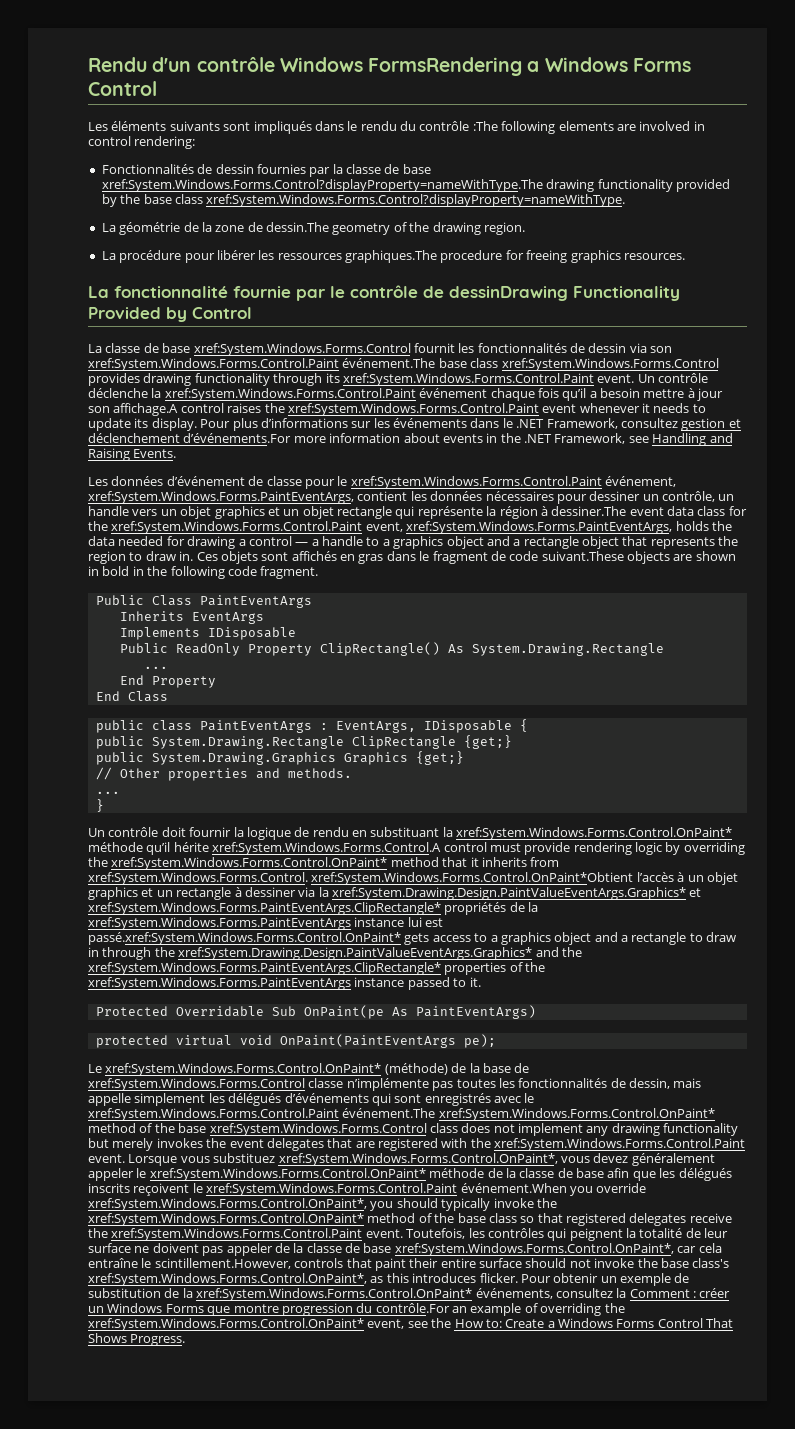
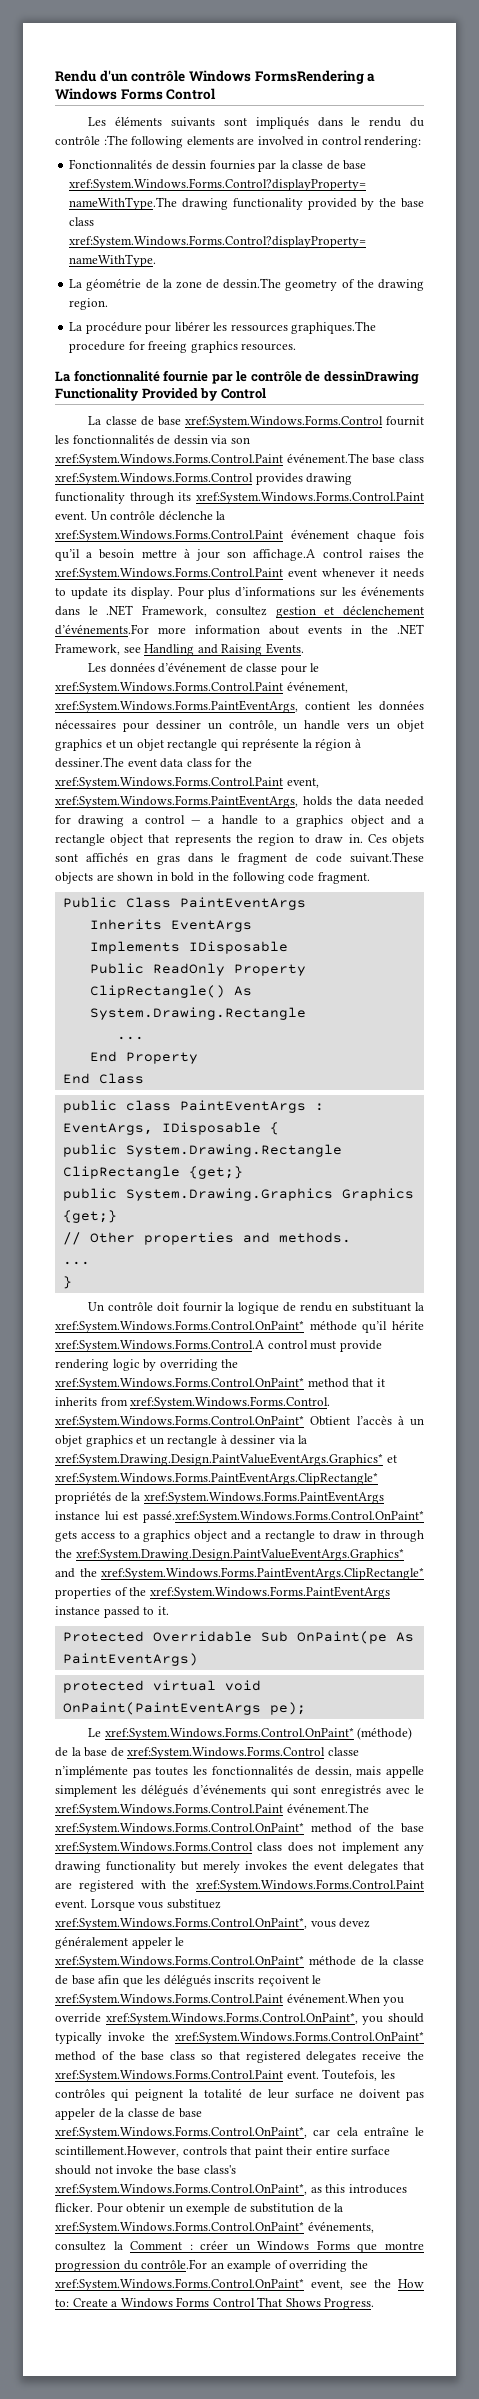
[311,872,634,885] xref:System.Windows.Forms.Control.OnPaint*Obtient -> [55,1415,351,1428] xref:System.Windows.Forms.Control.OnPaint* Obtient

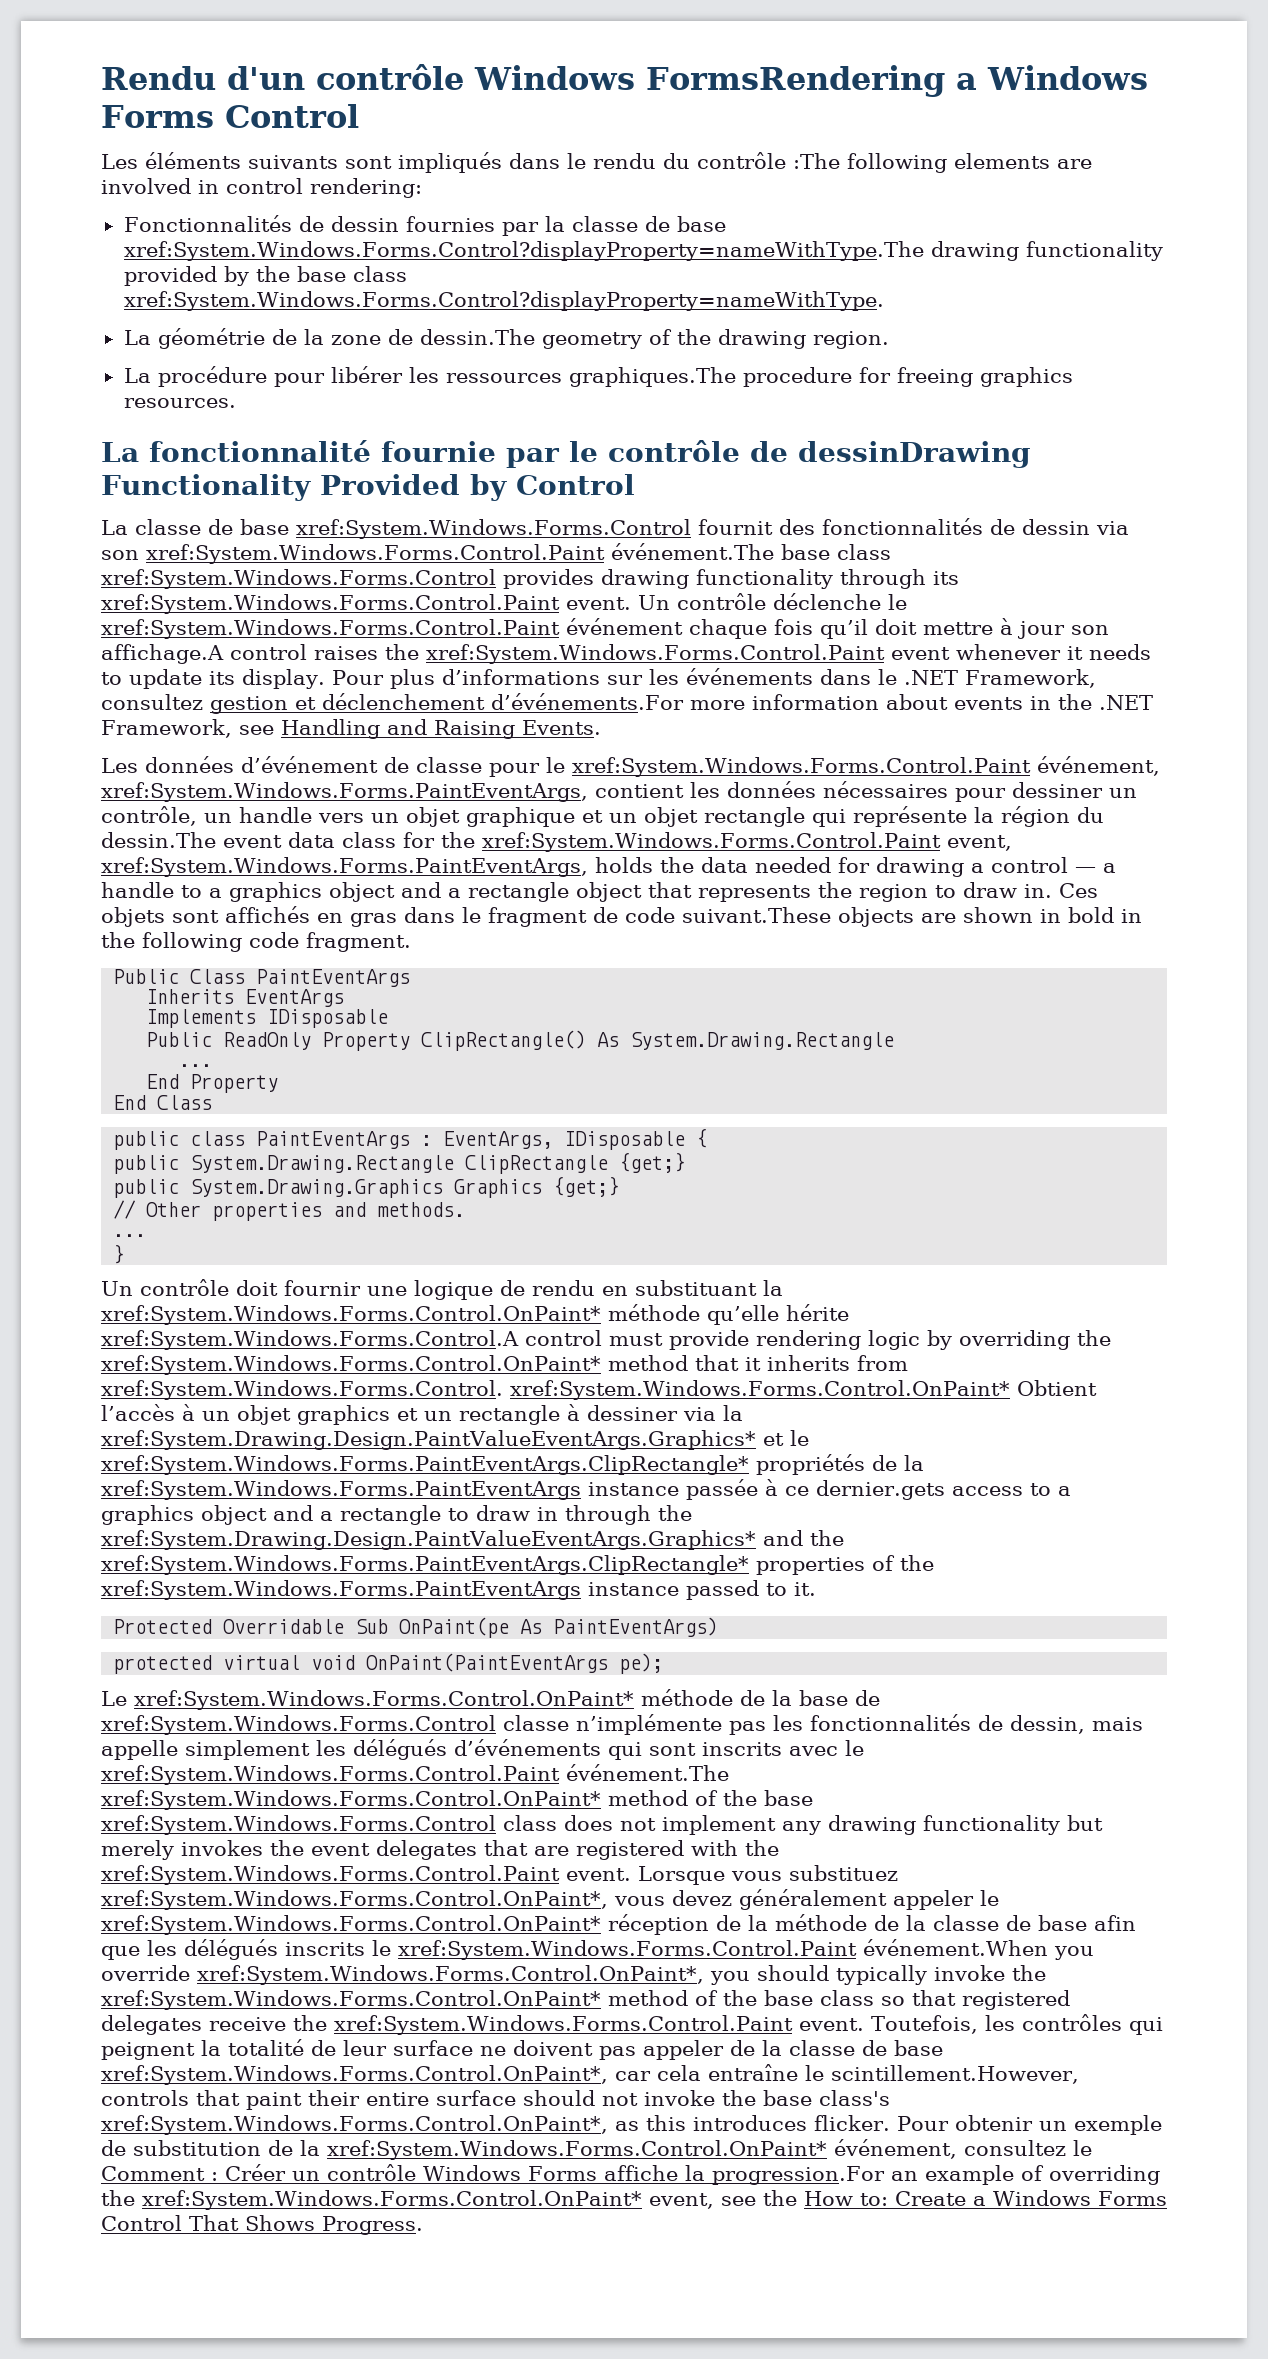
[55,435,69,444] les -> [778,519,815,535] des
[216,511,226,520] la -> [887,594,907,610] le
[86,549,135,559] a besoin -> [874,619,917,635] doit
[55,739,102,751] graphics -> [466,807,575,827] graphique
[354,738,361,748] [55,757,124,768] à dessiner.The -> [1077,807,1104,823] [101,832,216,848] du dessin.The
[225,1302,235,1311] la -> [367,1286,407,1296] une
[362,1321,388,1333] qu’il -> [706,1305,779,1325] qu’elle
(397, 1459) none -> [789,1430,809,1446] le
[104,1510,424,1523] [55,1531,77,1542] lui est passé.xref:System.Windows.Forms.Control.OnPaint* gets -> [685,1479,945,1500] passée à ce dernier.gets
[357,1727,413,1740] (méthode) -> [640,1689,733,1706] méthode
[155,1767,189,1776] toutes -> (766, 1728) none
[321,1784,382,1797] enregistrés -> [702,1742,782,1756] inscrits
(304, 1961) none -> [607,1914,768,1935] réception de la
[257,1975,309,1987] reçoivent -> (365, 1949) none
[307,2221,374,2233] [55,2240,425,2253] [55,2259,208,2272] événements, consultez la Comment : créer un Windows Forms que montre progression du contrôle.For -> [833,2139,1092,2159] [101,2164,885,2185] événement, consultez le Comment : Créer un contrôle Windows Forms affiche la progression.For

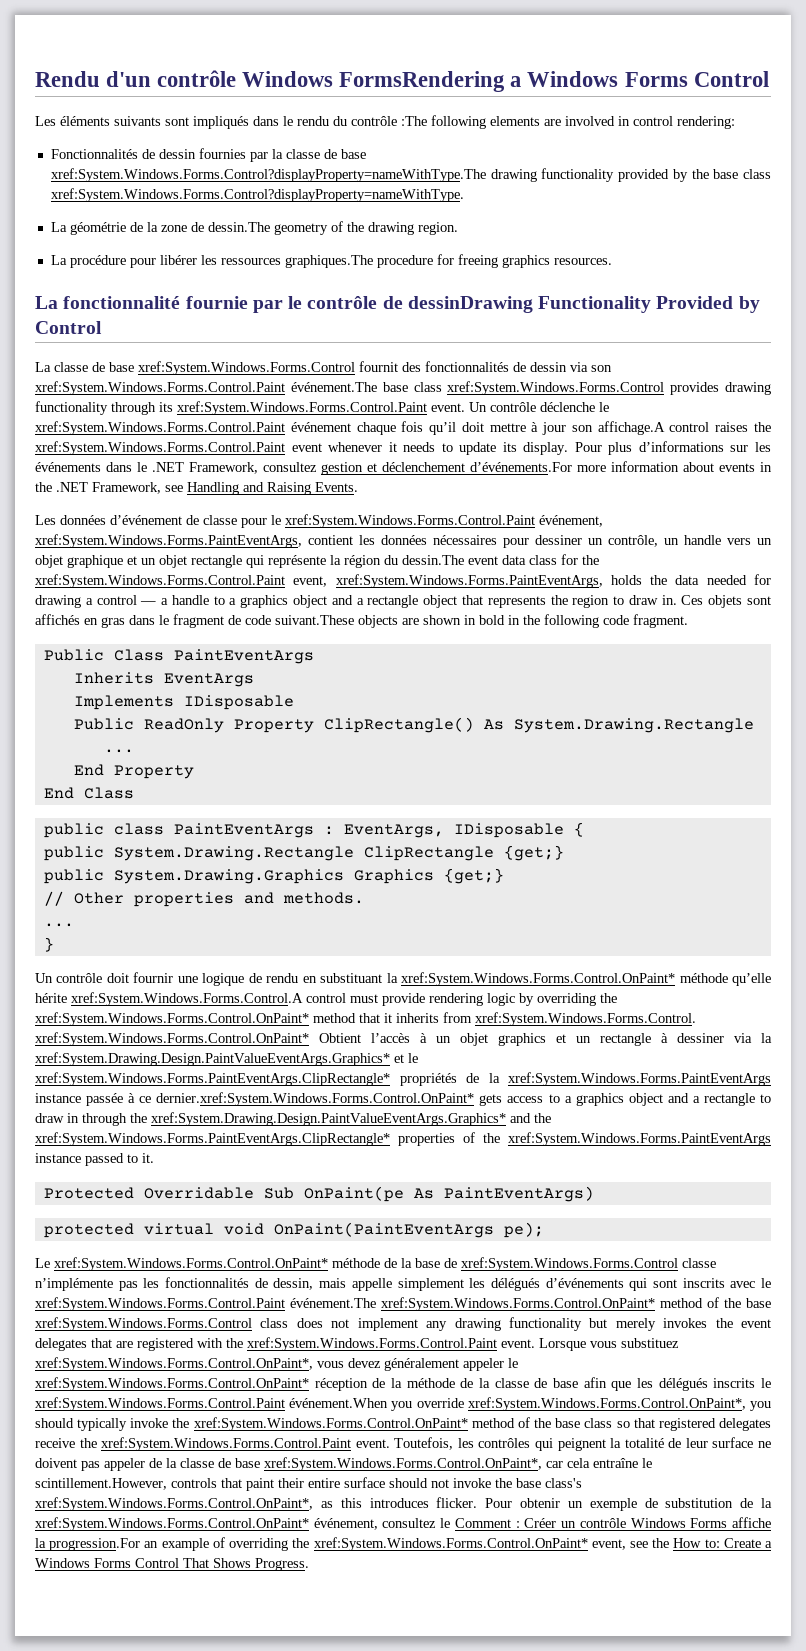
[815,1480,945,1500] dernier.gets -> [156,1092,503,1106] dernier.xref:System.Windows.Forms.Control.OnPaint* gets

